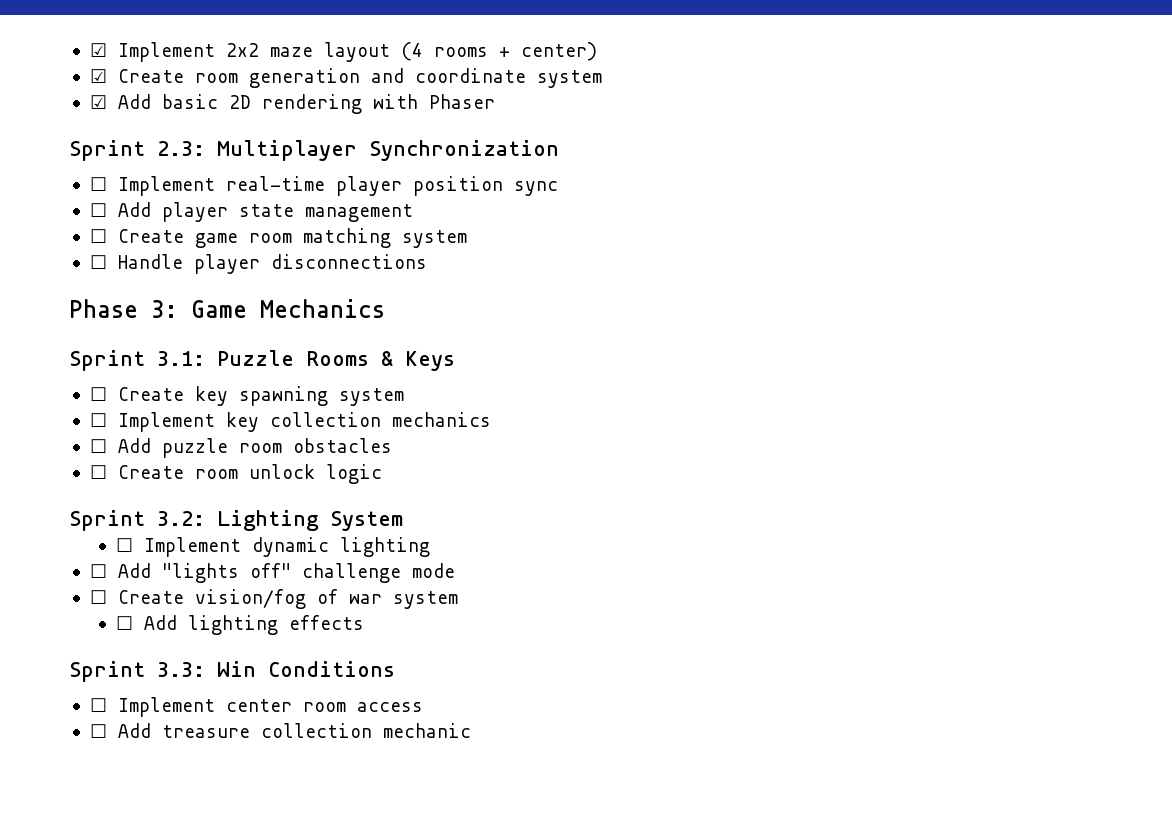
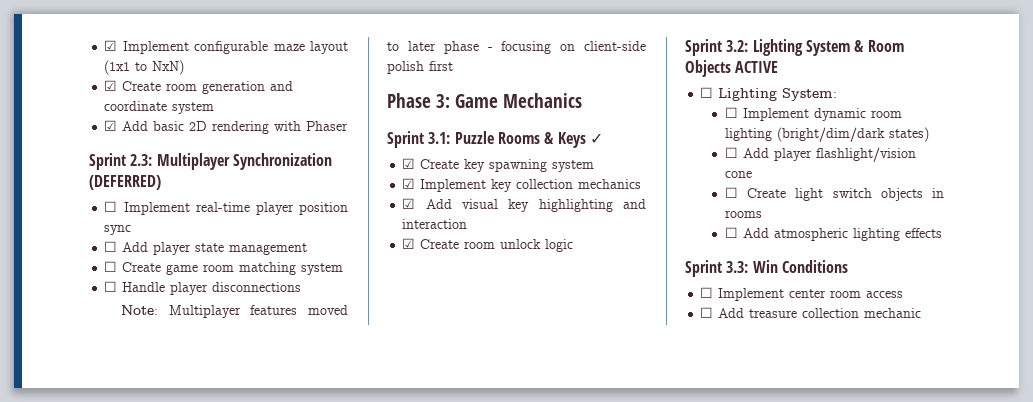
[89,42,259,62] ☑ Implement 2x2 -> [104,40,269,54] ☑ Implement configurable
[400,42,597,61] (4 rooms + center) -> [104,60,185,75] (1x1 to NxN)
(559, 150) none -> [89,175,161,190] (DEFERRED)
(427, 261) none -> [121,305,348,318] [387,41,646,54] [387,61,453,74] // Note: Multiplayer features moved to later phase - focusing on client-side polish first
[89,387,107,401] // ☐ -> [589,133,603,144] [402,158,416,169] ✓ // ☑
[89,413,107,427] ☐ -> [402,178,416,189] ☑
[89,438,392,458] [89,465,107,479] ☐ Add puzzle room obstacles // ☐ -> [402,198,646,212] [402,219,468,229] [402,238,416,249] ☑ Add visual key highlighting and interaction // ☑
(403, 521) none -> [854,40,904,52] [685,60,779,77] [700,87,838,101] & Room Objects ACTIVE // ☐ Lighting System:
[340,537,431,557] [89,563,455,583] [89,589,458,609] [116,615,178,630] lighting // ☐ Add "lights off" challenge mode // ☐ Create vision/fog of war system // ☐ Add -> [870,110,902,118] [724,127,929,142] [724,147,916,162] [724,171,752,178] [724,187,944,201] [724,210,762,218] [724,227,848,241] room lighting (bright/dim/dark states) // ☐ Add player flashlight/vision cone // ☐ Create light switch objects in rooms // ☐ Add atmospheric

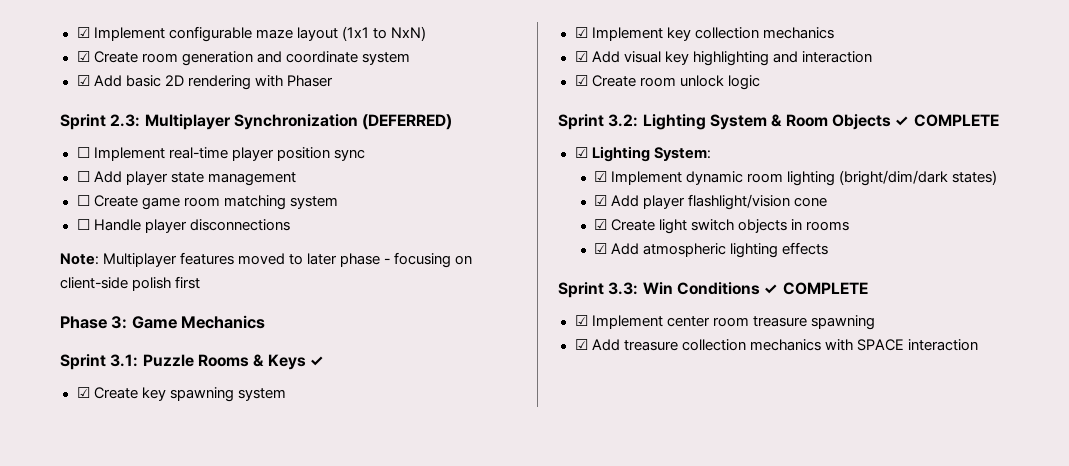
[735,61,779,73] [700,87,714,98] ACTIVE // ☐ -> [895,114,999,127] [574,147,588,158] ✓ COMPLETE // ☑
[724,107,738,118] ☐ -> [594,171,608,182] ☑
[724,147,738,158] ☐ -> [594,195,608,206] ☑
[724,187,738,198] ☐ -> [594,219,608,230] ☑
[724,227,738,238] ☐ -> [594,243,608,254] ☑
[700,287,904,301] [700,307,922,318] // ☐ Implement center room access // ☐ Add treasure collection mechanic -> [764,282,868,295] [574,315,875,330] [574,339,978,351] ✓ COMPLETE // ☑ Implement center room treasure spawning // ☑ Add treasure collection mechanics with SPACE interaction

